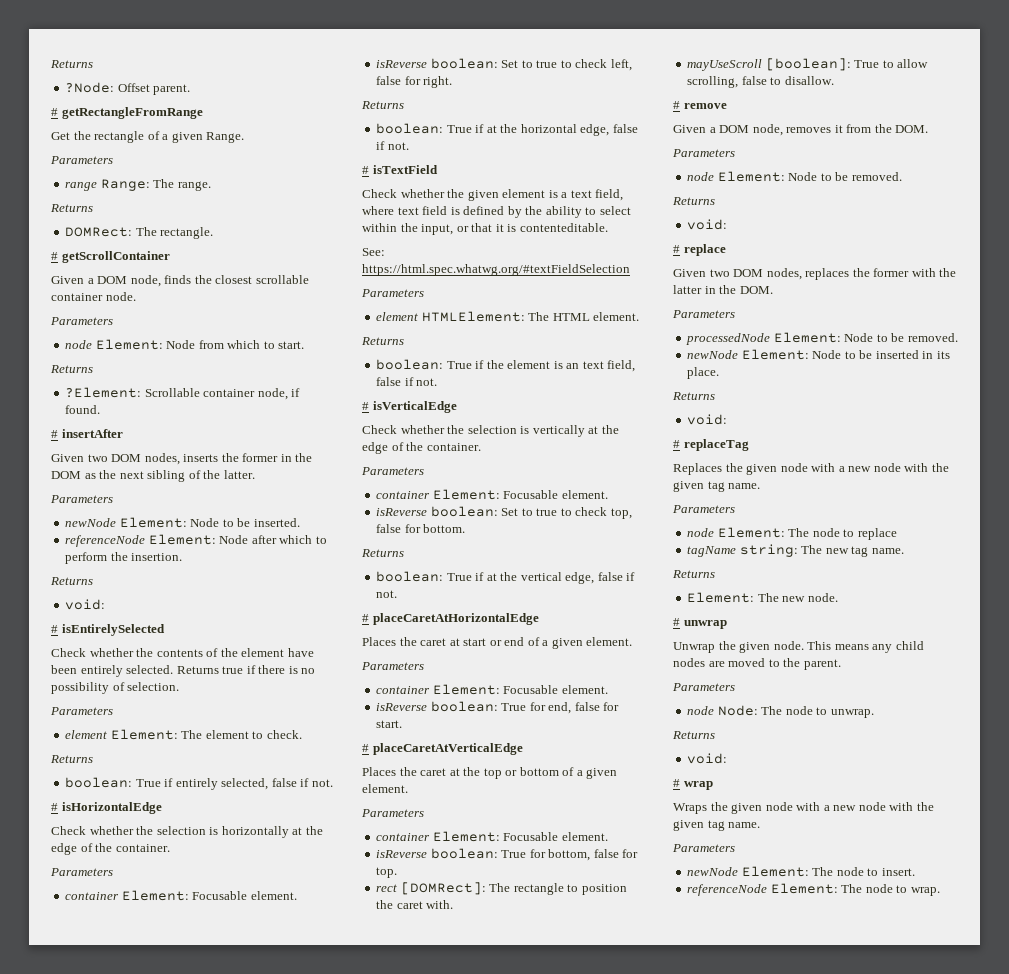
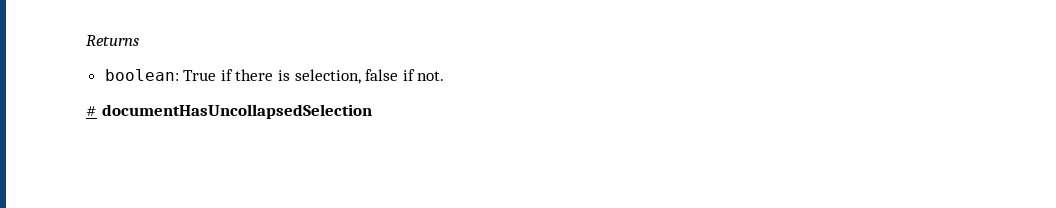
[50,60,93,68] [65,82,191,95] [51,107,203,119] [51,131,245,143] [50,156,113,164] [65,179,211,191] [50,204,93,212] [65,227,214,239] [51,251,170,263] [51,275,309,287] [51,292,136,301] [50,317,113,325] [65,339,305,350] [50,365,93,373] [65,387,301,400] [65,405,101,414] [51,429,123,438] [51,453,313,465] [51,470,255,482] [50,495,113,503] [65,517,300,528] [65,534,327,547] [65,552,183,564] [50,577,93,585] [65,599,106,610] [51,624,165,636] [51,648,314,657] [51,665,316,677] [51,682,180,694] [50,707,113,715] [65,729,302,740] [50,755,93,763] [65,777,333,790] [51,802,162,814] [51,826,323,838] [51,843,170,855] [50,868,113,876] [65,890,297,901] [376,58,632,71] [376,76,453,88] [361,101,404,109] [376,123,638,136] [376,141,409,150] [362,165,438,174] [362,189,624,201] [362,206,631,218] [362,223,608,235] [362,248,385,256] [362,264,630,276] [361,289,424,297] [376,311,640,322] [361,337,404,345] [376,359,636,372] [376,377,438,386] [362,401,457,413] [362,425,619,437] [362,442,481,454] [361,467,424,475] [376,489,608,500] [376,506,632,519] [376,524,466,533] [361,549,404,557] [376,571,636,584] [376,590,398,598] [362,613,539,625] [362,637,633,649] [361,662,424,670] [376,684,608,695] [376,701,620,714] [376,720,403,728] [362,743,523,755] [362,767,618,779] [362,784,408,793] [361,809,424,817] [376,831,608,842] [376,848,639,861] [376,867,398,878] [376,882,627,895] [376,900,454,909] [687,58,929,71] [687,76,834,88] [673,101,727,109] [673,124,929,136] [672,149,735,157] [687,171,902,182] [672,197,715,205] [687,219,728,230] [673,244,726,256] [673,268,957,280] [673,285,773,294] [672,310,735,318] [686,332,958,345] [687,349,950,360] [687,367,720,379] [672,392,715,400] [687,414,728,425] [673,439,749,451] [673,463,949,475] [673,481,761,492] [672,505,735,513] [687,527,897,540] [687,544,904,557] [672,570,715,578] [687,592,838,603] [673,618,727,629] [673,641,924,653] [673,658,841,670] [672,683,735,691] [687,705,874,718] [672,731,715,739] [687,753,728,764] [673,779,713,790] [673,802,934,814] [673,820,761,831] [672,844,735,852] [687,866,915,877] [687,883,940,896] Returns // ?Node: Offset parent. // # getRectangleFromRange // Get the rectangle of a given Range. // Parameters // range Range: The range. // Returns // DOMRect: The rectangle. // # getScrollContainer // Given a DOM node, finds the closest scrollable container node. // Parameters // node Element: Node from which to start. // Returns // ?Element: Scrollable container node, if found. // # insertAfter // Given two DOM nodes, inserts the former in the DOM as the next sibling of the latter. // Parameters // newNode Element: Node to be inserted. // referenceNode Element: Node after which to perform the insertion. // Returns // void: // # isEntirelySelected // Check whether the contents of the element have been entirely selected. Returns true if there is no possibility of selection. // Parameters // element Element: The element to check. // Returns // boolean: True if entirely selected, false if not. // # isHorizontalEdge // Check whether the selection is horizontally at the edge of the container. // Parameters // container Element: Focusable element. // isReverse boolean: Set to true to check left, false for right. // Returns // boolean: True if at the horizontal edge, false if not. // # isTextField // Check whether the given element is a text field, where text field is defined by the ability to select within the input, or that it is contenteditable. // See: https://html.spec.whatwg.org/#textFieldSelection // Parameters // element HTMLElement: The HTML element. // Returns // boolean: True if the element is an text field, false if not. // # isVerticalEdge // Check whether the selection is vertically at the edge of the container. // Parameters // container Element: Focusable element. // isReverse boolean: Set to true to check top, false for bottom. // Returns // boolean: True if at the vertical edge, false if not. // # placeCaretAtHorizontalEdge // Places the caret at start or end of a given element. // Parameters // container Element: Focusable element. // isReverse boolean: True for end, false for start. // # placeCaretAtVerticalEdge // Places the caret at the top or bottom of a given element. // Parameters // container Element: Focusable element. // isReverse boolean: True for bottom, false for top. // rect [DOMRect]: The rectangle to position the caret with. // mayUseScroll [boolean]: True to allow scrolling, false to disallow. // # remove // Given a DOM node, removes it from the DOM. // Parameters // node Element: Node to be removed. // Returns // void: // # replace // Given two DOM nodes, replaces the former with the latter in the DOM. // Parameters // processedNode Element: Node to be removed. // newNode Element: Node to be inserted in its place. // Returns // void: // # replaceTag // Replaces the given node with a new node with the given tag name. // Parameters // node Element: The node to replace // tagName string: The new tag name. // Returns // Element: The new node. // # unwrap // Unwrap the given node. This means any child nodes are moved to the parent. // Parameters // node Node: The node to unwrap. // Returns // void: // # wrap // Wraps the given node with a new node with the given tag name. // Parameters // newNode Element: The node to insert. // referenceNode Element: The node to wrap. -> [86,35,139,46] [104,69,445,84] [86,104,372,119] Returns // boolean: True if there is selection, false if not. // # documentHasUncollapsedSelection

